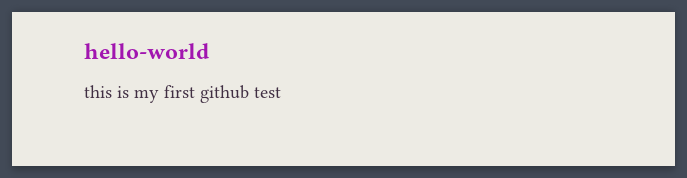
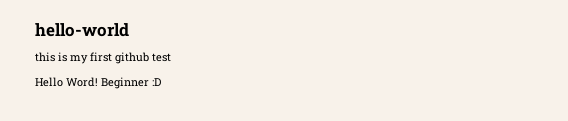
(281, 92) none -> [35,77,161,89] // Hello Word! Beginner :D

